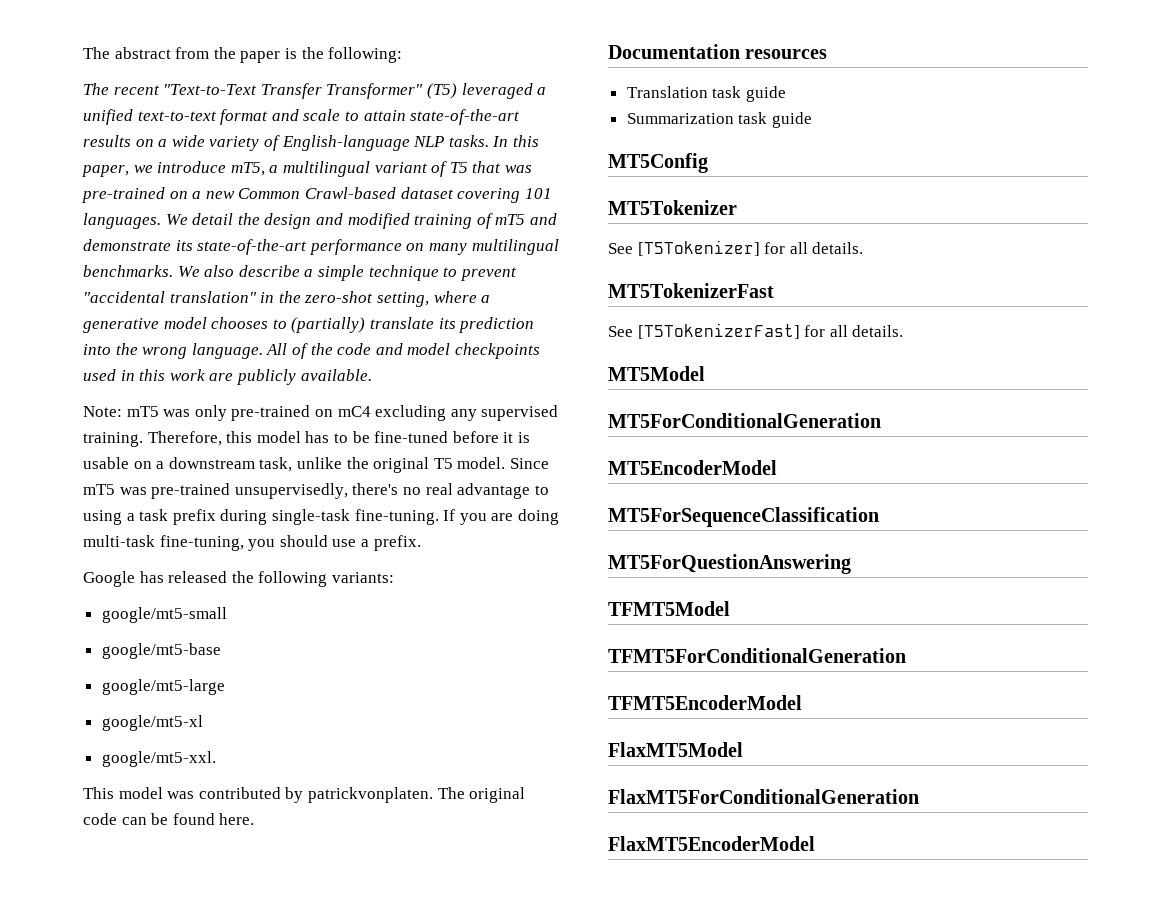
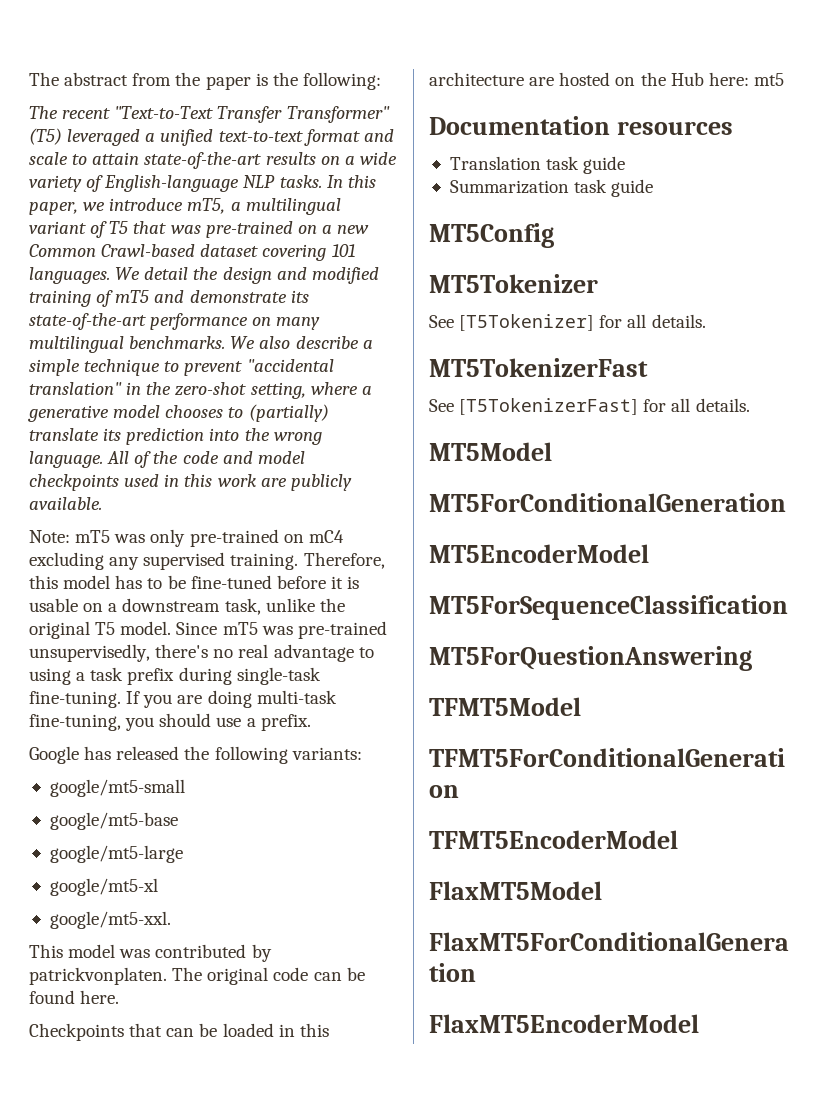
(255, 819) none -> [29,1023,329,1041] [429,72,784,86] // Checkpoints that can be loaded in this architecture are hosted on the Hub here: mt5

